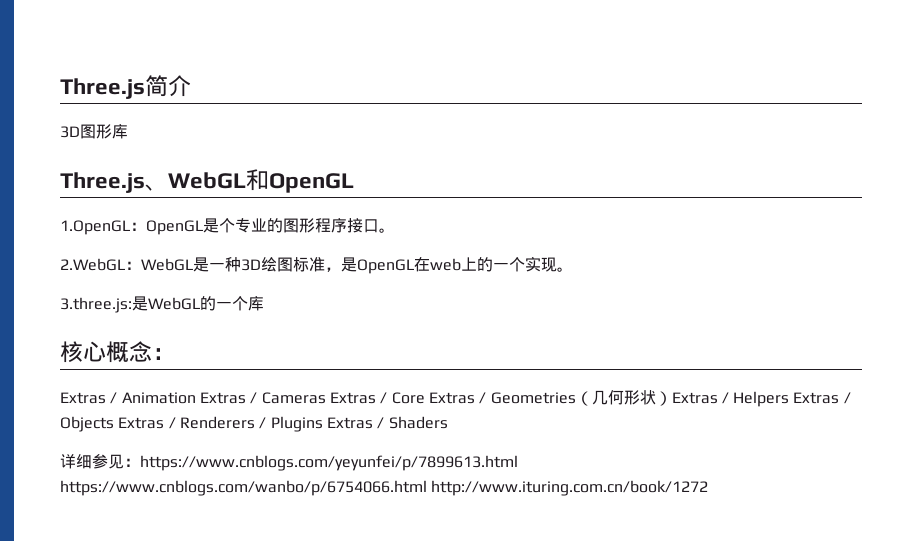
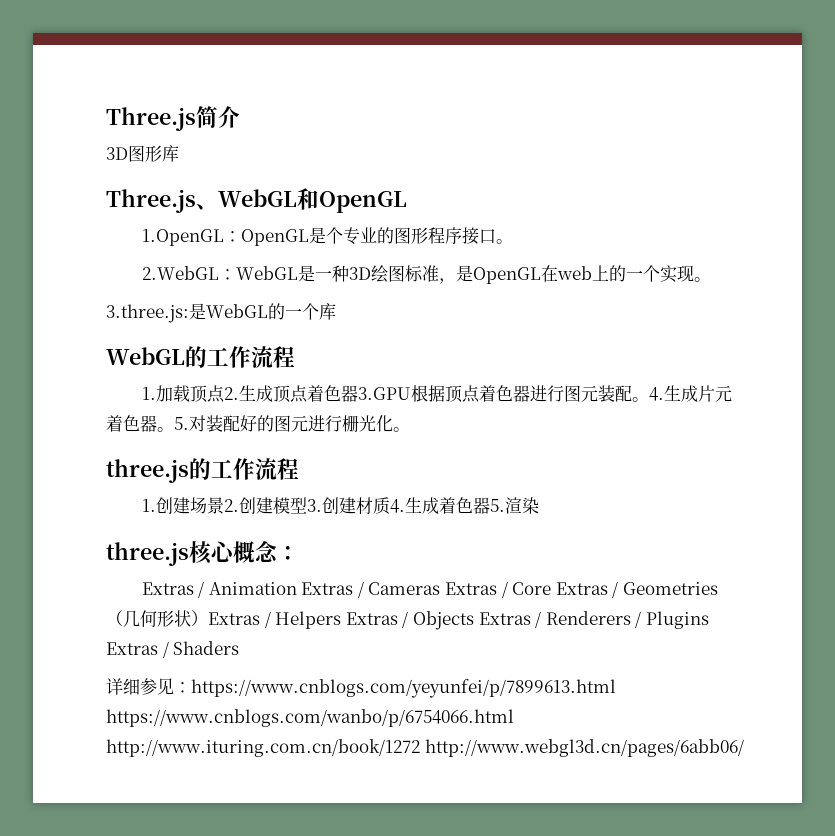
(264, 303) none -> [106,346,295,368] [141,385,732,403] [106,415,410,432] [106,458,299,483] [141,497,539,515] [106,542,189,566] WebGL的工作流程 // 1.加载顶点2.生成顶点着色器3.GPU根据顶点着色器进行图元装配。4.生成片元着色器。5.对装配好的图元进行栅光化。 // three.js的工作流程 // 1.创建场景2.创建模型3.创建材质4.生成着色器5.渲染 // three.js
(709, 488) none -> [424,739,744,757] http://www.webgl3d.cn/pages/6abb06/

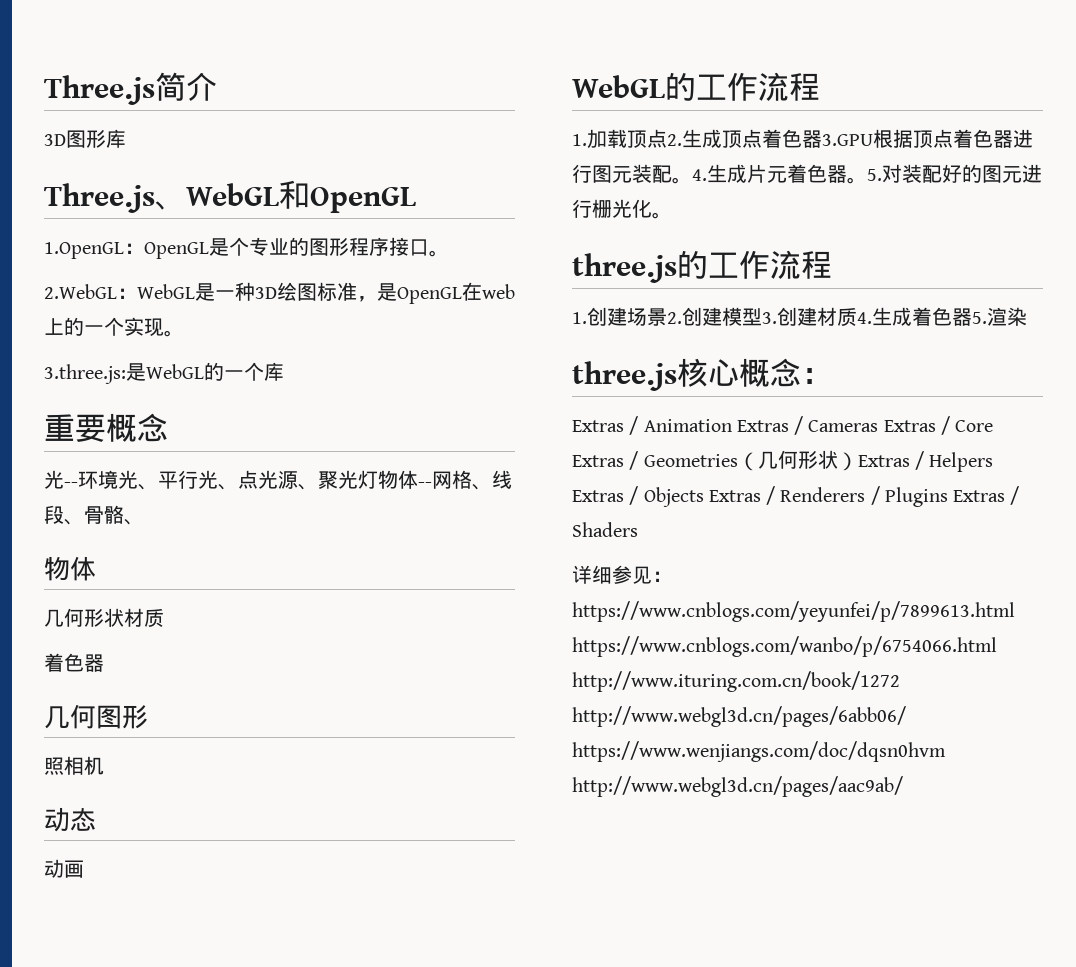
(336, 311) none -> [44,413,168,442] [44,470,512,490] [44,505,144,525] [44,556,96,581] [44,608,164,627] [44,653,104,672] [44,704,148,729] [44,756,104,775] [44,807,96,832] [44,859,84,878] // 重要概念 // 光--环境光、平行光、点光源、聚光灯物体--网格、线段、骨骼、 // 物体 // 几何形状材质 // 着色器 // 几何图形 // 照相机 // 动态 // 动画
(744, 748) none -> [572,741,946,762] [572,776,903,797] https://www.wenjiangs.com/doc/dqsn0hvm http://www.webgl3d.cn/pages/aac9ab/

